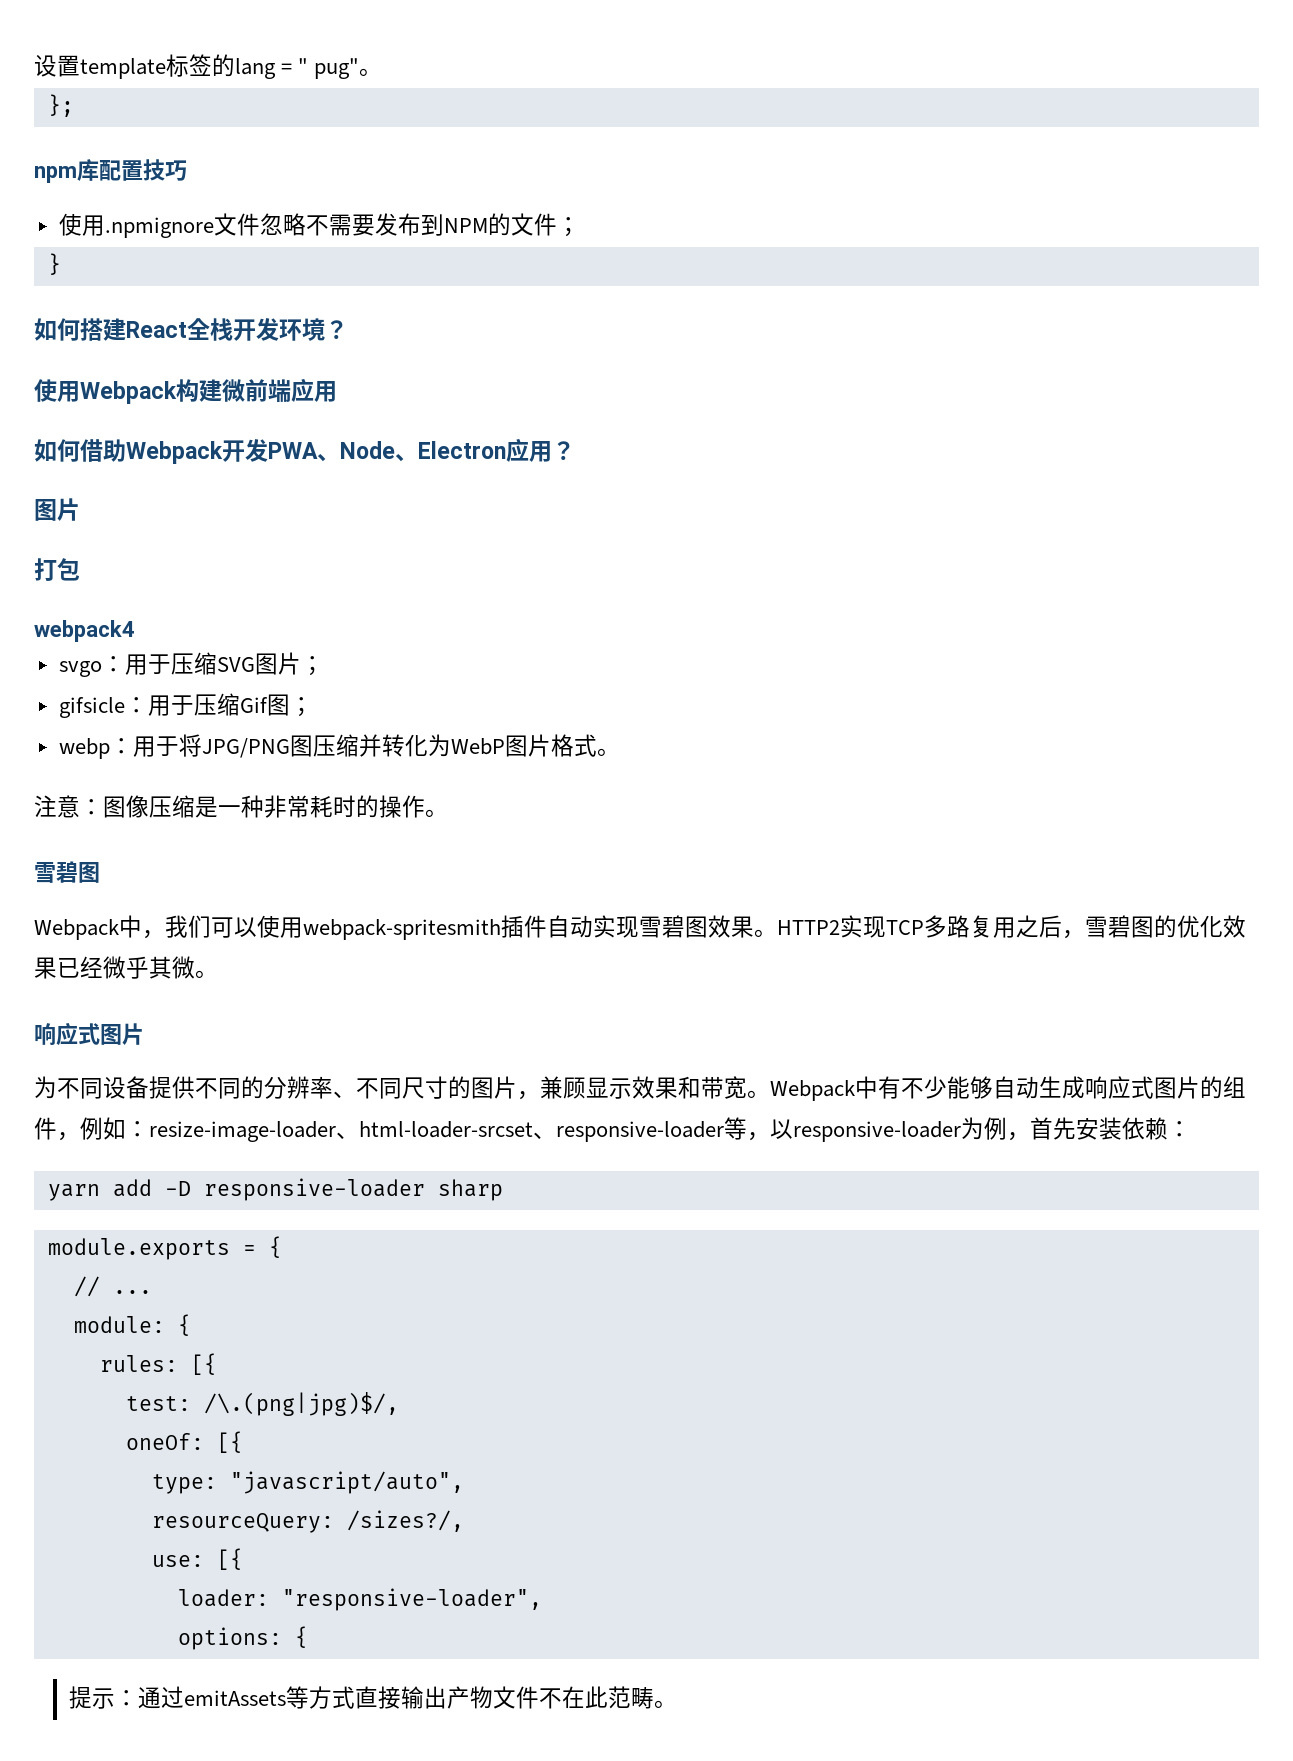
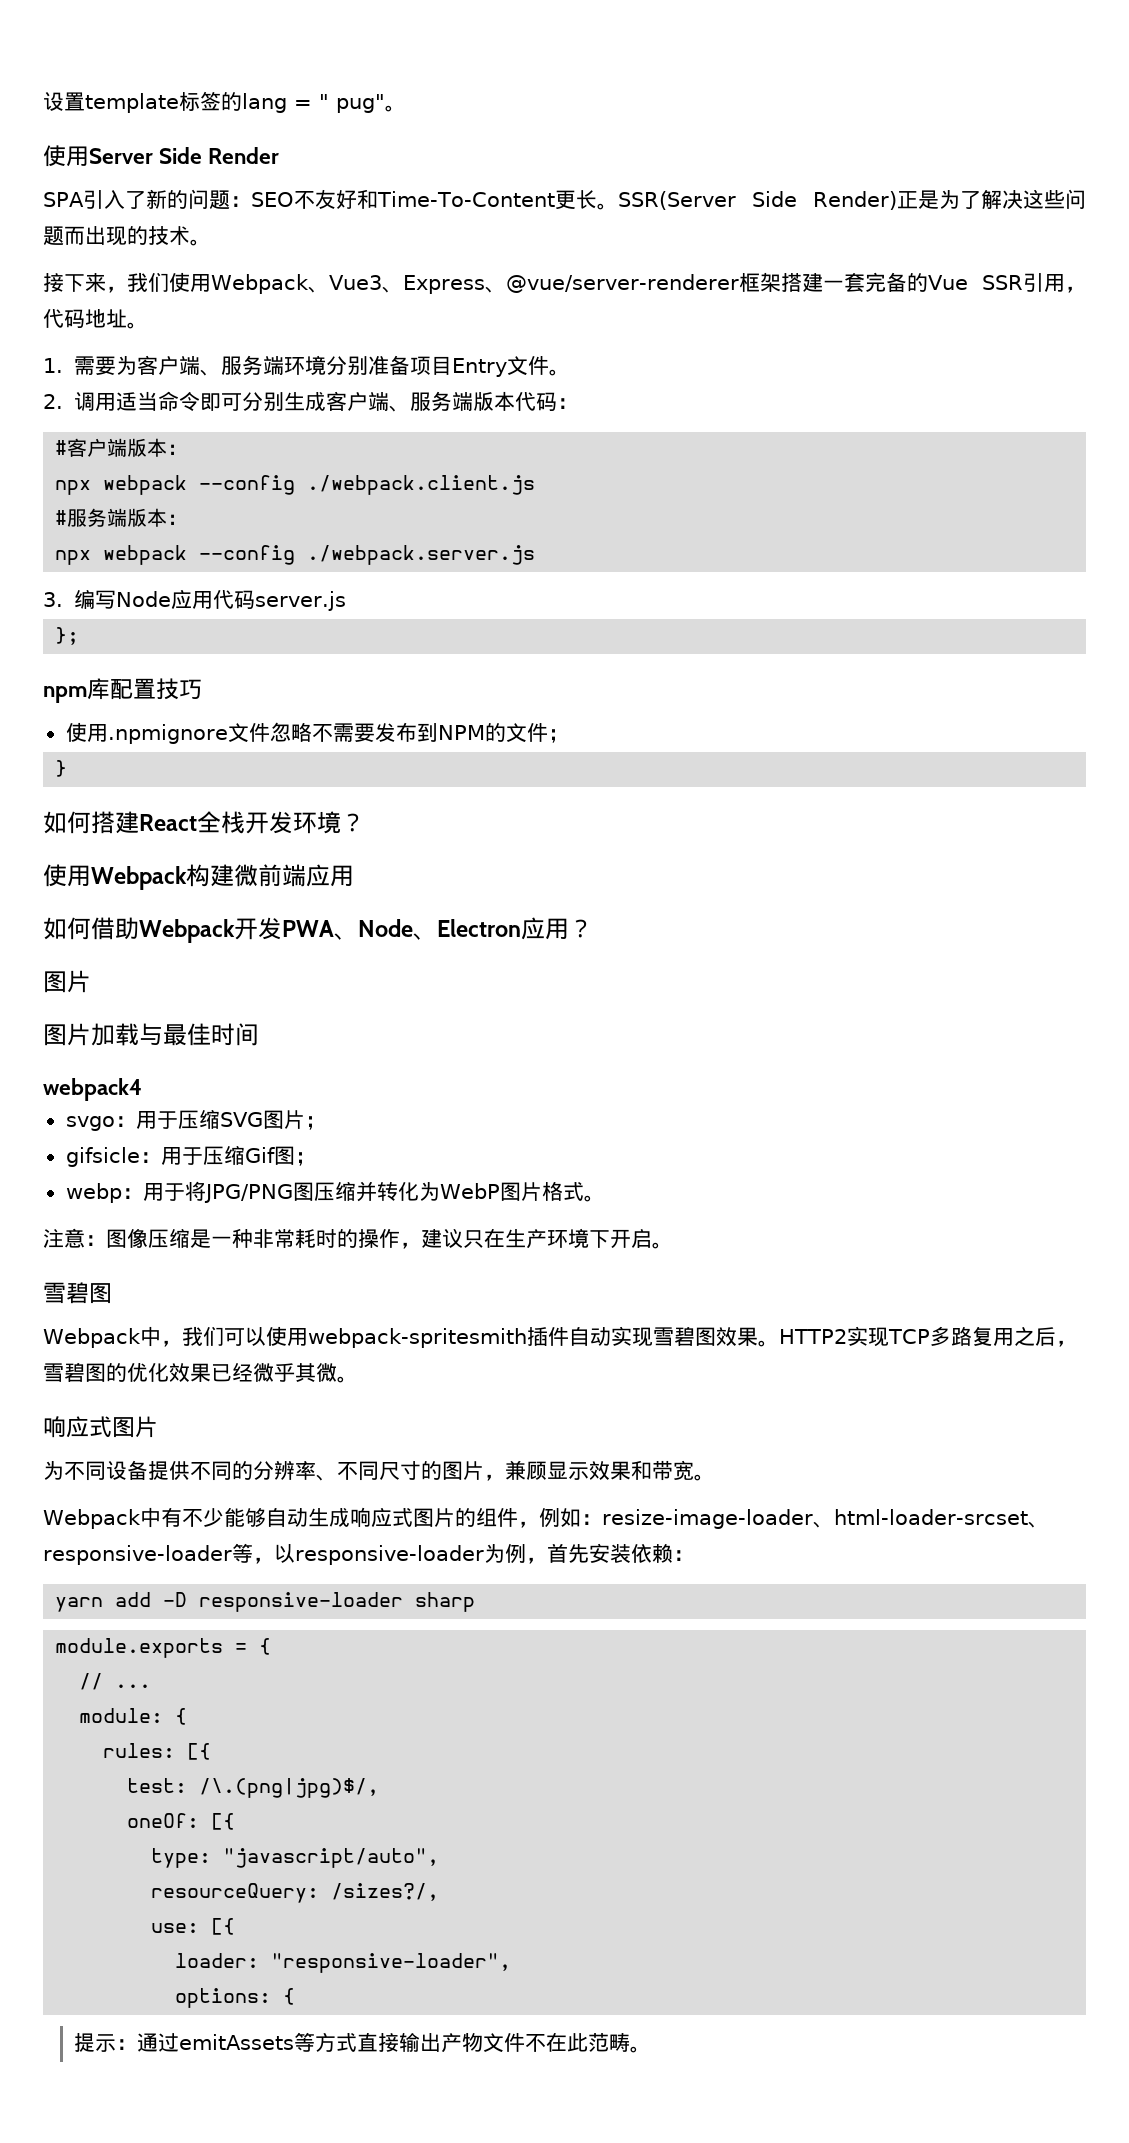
(383, 72) none -> [43,145,280,167] [43,189,1086,210] [43,226,211,246] [43,272,1086,294] [43,309,148,329] [43,355,571,377] [43,391,579,412] [55,438,188,457] [55,475,536,495] [55,508,188,527] [55,545,536,565] [43,589,347,611] // 使用Server Side Render // SPA引入了新的问题：SEO不友好和Time-To-Content更长。SSR(Server Side Render)正是为了解决这些问题而出现的技术。 // 接下来，我们使用Webpack、Vue3、Express、@vue/server-renderer框架搭建一套完备的Vue SSR引用，代码地址。 // 1.需要为客户端、服务端环境分别准备项目Entry文件。 // 2.调用适当命令即可分别生成客户端、服务端版本代码： // #客户端版本： // npx webpack --config ./webpack.client.js // #服务端版本： // npx webpack --config ./webpack.server.js // 3.编写Node应用代码server.js
[34,558,80,581] 打包 -> [43,1023,259,1046] 图片加载与最佳时间
(425, 806) none -> [400,1228,652,1249] ，建议只在生产环境下开启
(770, 1094) none -> (715, 1477) //

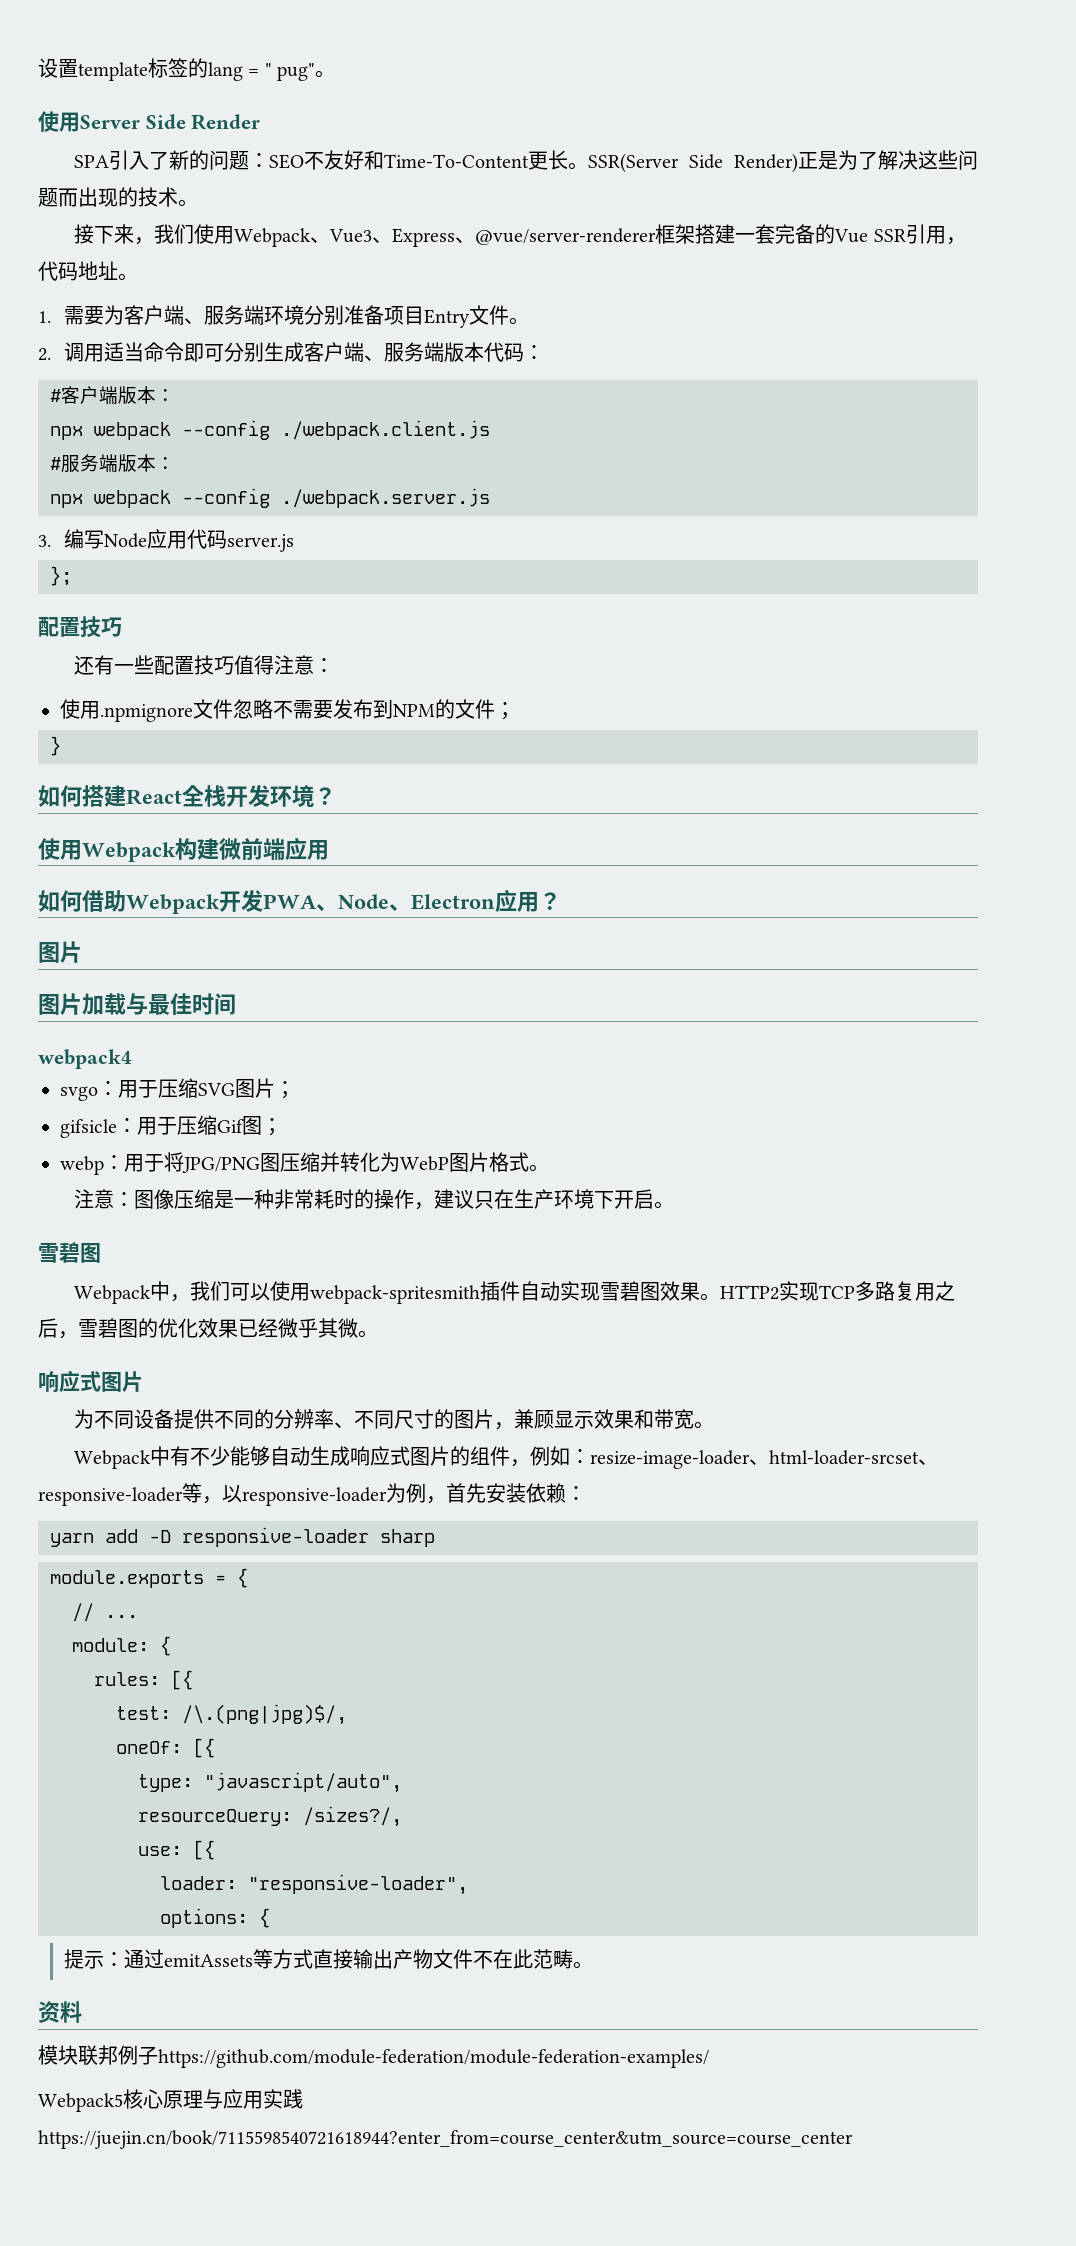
[43,678,202,703] npm库配置技巧 -> [38,616,122,638] [74,655,335,675] 配置技巧 // 还有一些配置技巧值得注意：
(652, 2049) none -> [38,2001,82,2023] [38,2045,709,2068] [38,2089,303,2112] [38,2130,853,2149] // 资料 // 模块联邦例子https://github.com/module-federation/module-federation-examples/ // Webpack5核心原理与应用实践https://juejin.cn/book/7115598540721618944?enter_from=course_center&utm_source=course_center

